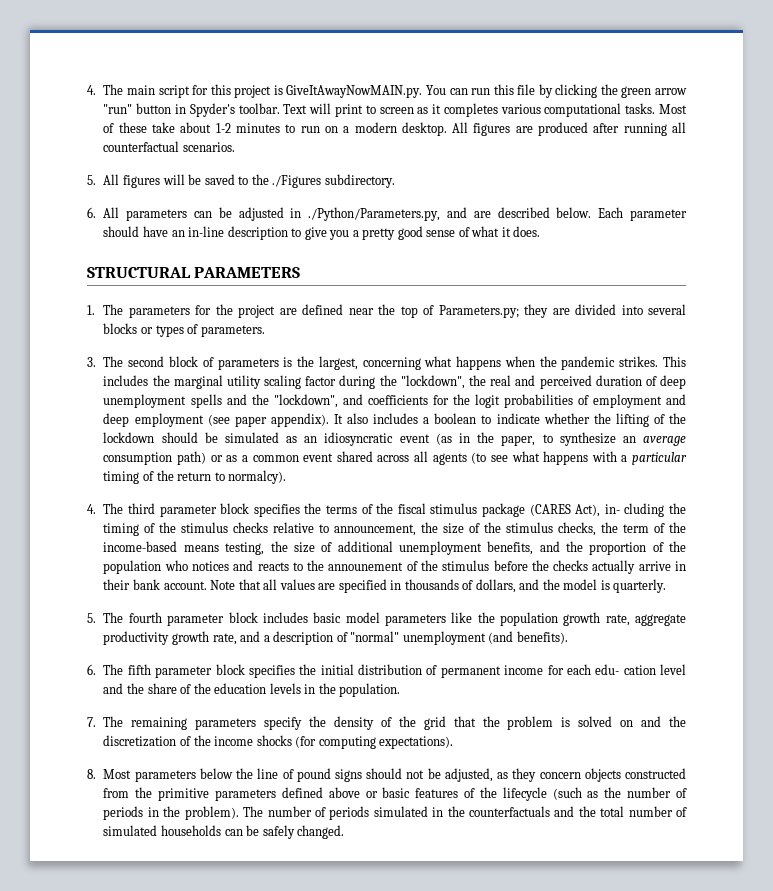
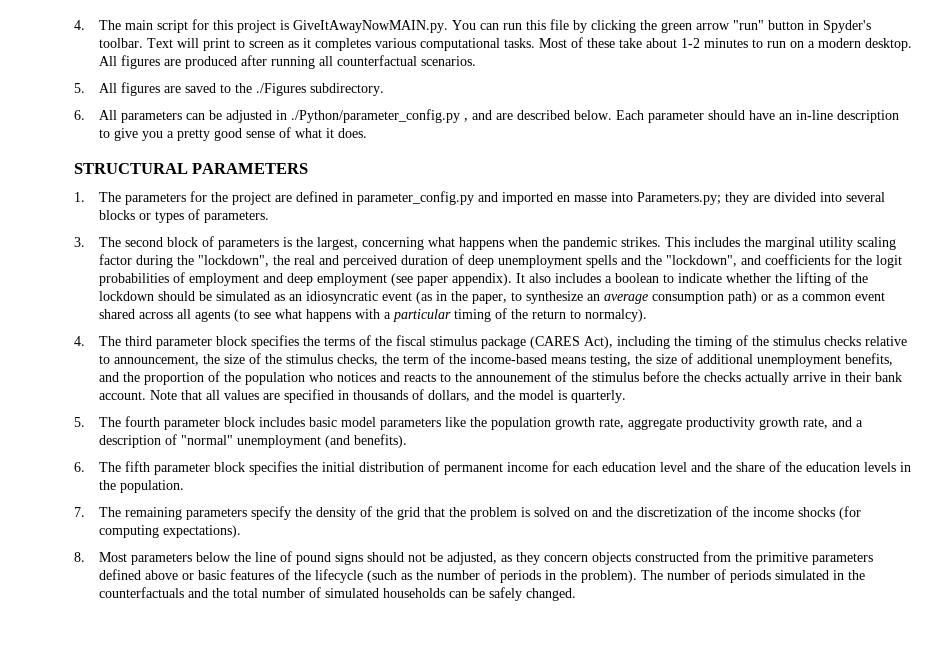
[162,174,202,185] will be -> [164,86,182,93] are
[308,207,441,221] ./Python/Parameters.py, -> [291,109,469,123] ./Python/parameter_config.py ,
[348,304,435,318] near the top of -> [342,191,634,205] in parameter_config.py and imported en masse into
[604,503,665,517] in- cluding -> [617,336,671,349] including
[595,664,656,675] edu- cation -> [602,462,657,472] education

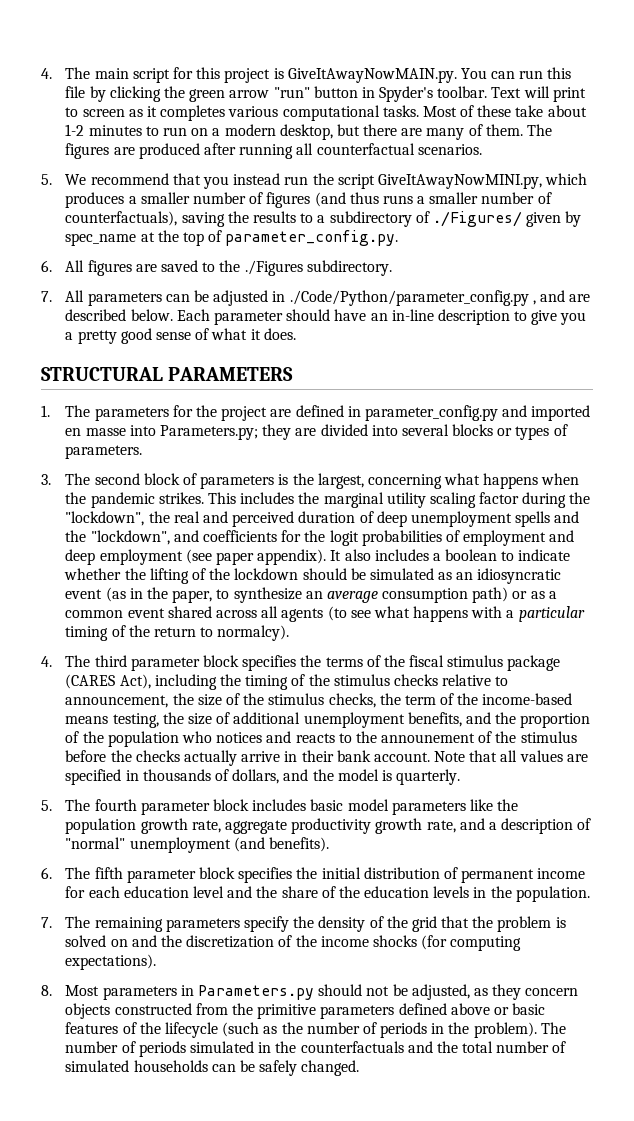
[865,38,913,51] [99,56,118,66] desktop. All -> [279,124,553,140] desktop, but there are many of them. The
(85, 88) none -> [65,173,588,189] [65,192,552,208] [65,211,582,227] [65,230,399,246] [41,260,52,272] We recommend that you instead run the script GiveItAwayNowMINI.py, which produces a smaller number of figures (and thus runs a smaller number of counterfactuals), saving the results to a subdirectory of ./Figures/ given by spec_name at the top of parameter_config.py. // 6.
[74,110,85,120] 6. -> [41,291,52,302] 7.
[291,109,461,123] ./Python/parameter_config.py -> [289,290,529,306] ./Code/Python/parameter_config.py
[196,551,364,565] below the line of pound signs -> [180,985,314,1000] in Parameters.py

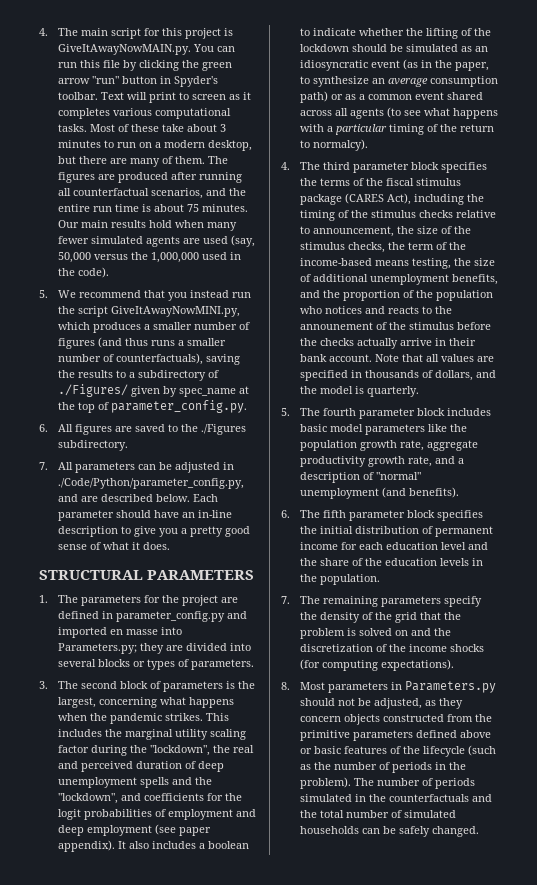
[65,124,85,136] 1-2 -> [219,124,226,132] 3
[417,144,482,155] scenarios. -> [150,188,246,199] [57,204,248,212] [57,220,237,231] [57,235,255,247] [57,252,241,263] [57,267,109,278] scenarios, and the entire run time is about 75 minutes. Our main results hold when many fewer simulated agents are used (say, 50,000 versus the 1,000,000 used in the code).
[289,290,536,306] ./Code/Python/parameter_config.py , -> [57,478,244,489] ./Code/Python/parameter_config.py,

